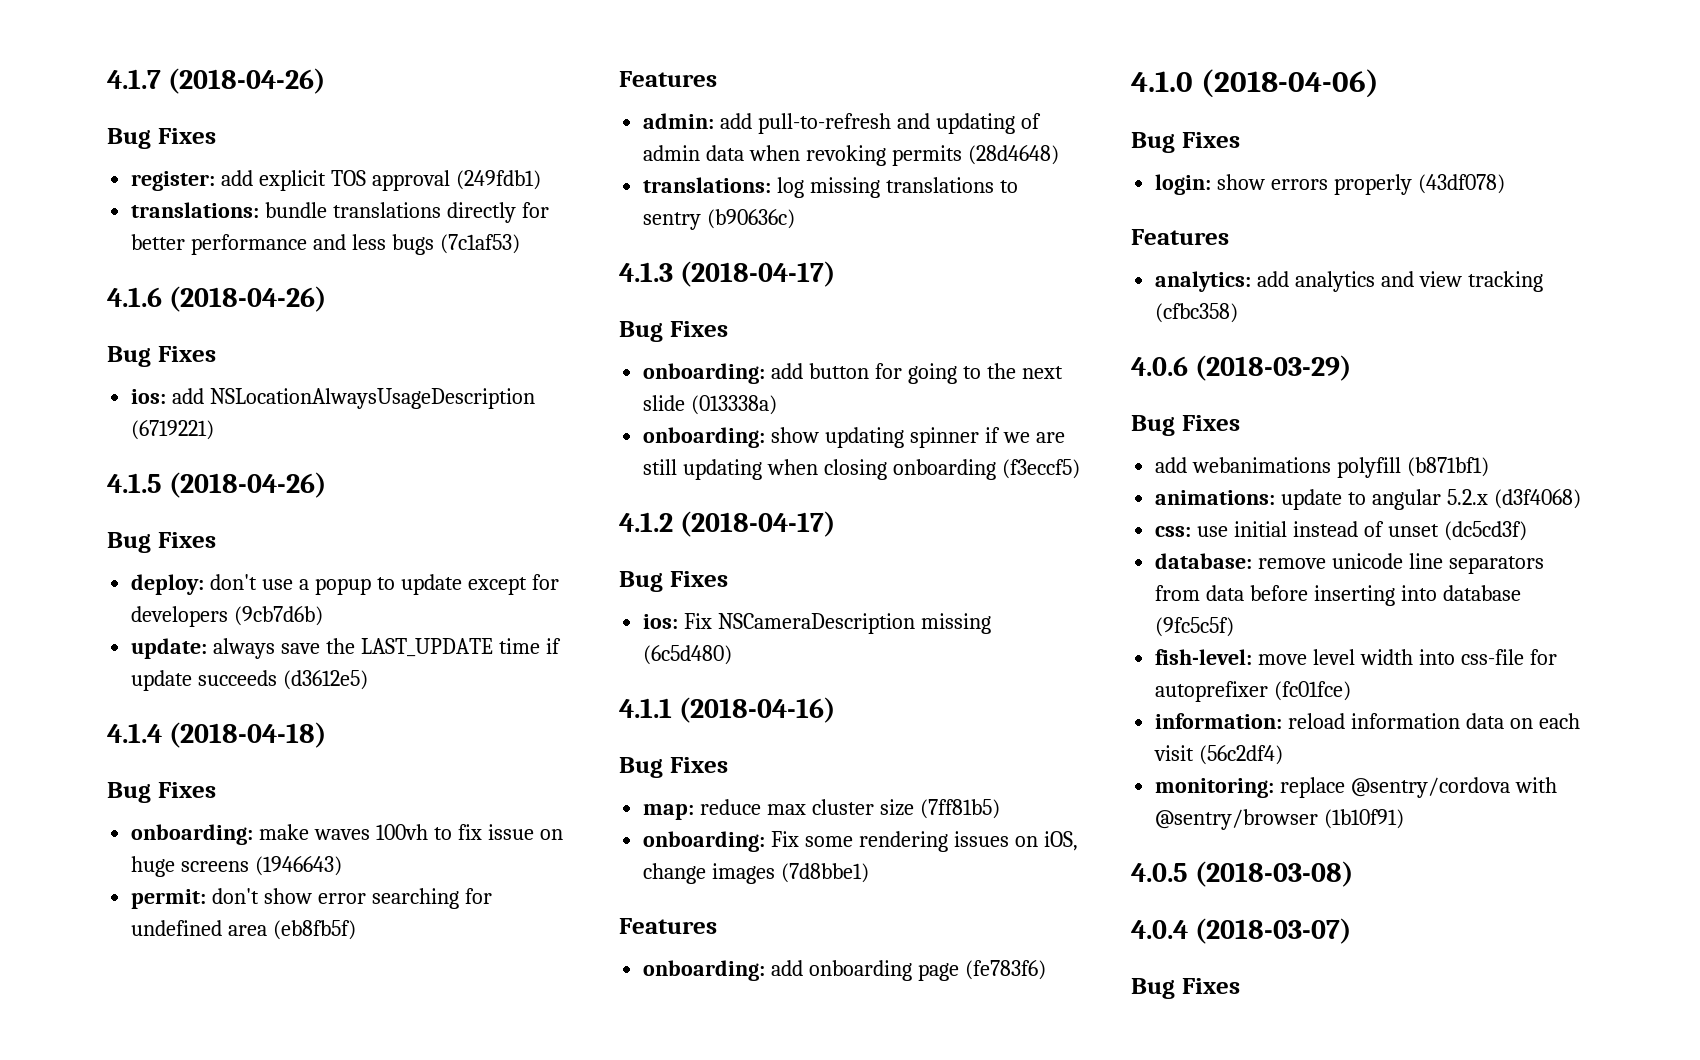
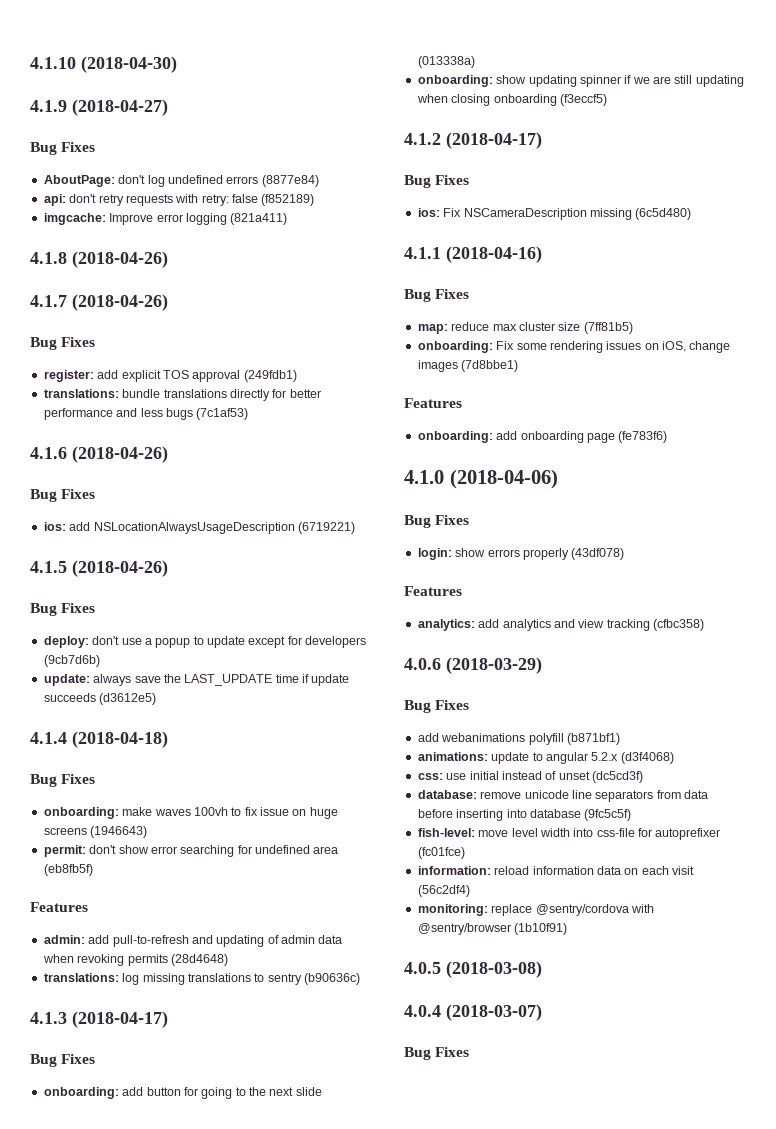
(107, 79) none -> [30,56,177,73] [30,99,168,116] [30,142,96,155] [43,175,319,187] [43,194,315,206] [43,213,288,225] [30,251,168,268] 4.1.10 (2018-04-30) // 4.1.9 (2018-04-27) // Bug Fixes // AboutPage: don't log undefined errors (8877e84) // api: don't retry requests with retry: false (f852189) // imgcache: Improve error logging (821a411) // 4.1.8 (2018-04-26) //

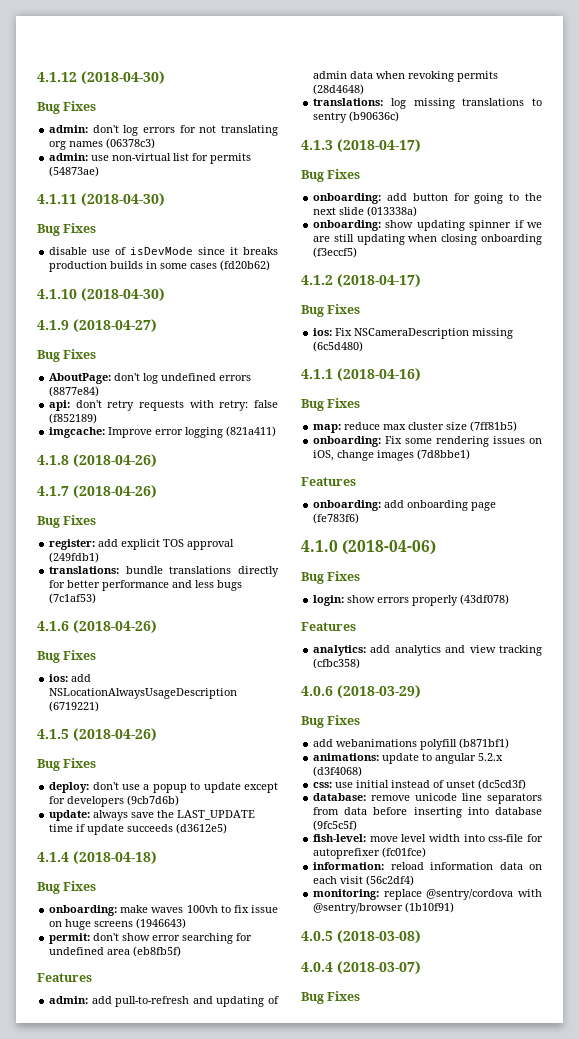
(30, 63) none -> [37,71,165,84] [37,101,97,114] [49,125,278,136] [49,138,156,150] [49,153,252,164] [49,166,100,177] [37,193,165,206] [37,223,97,236] [49,247,279,255] [49,260,271,272] 4.1.12 (2018-04-30) // Bug Fixes // admin: don't log errors for not translating org names (06378c3) // admin: use non-virtual list for permits (54873ae) // 4.1.11 (2018-04-30) // Bug Fixes // disable use of isDevMode since it breaks production builds in some cases (fd20b62) //

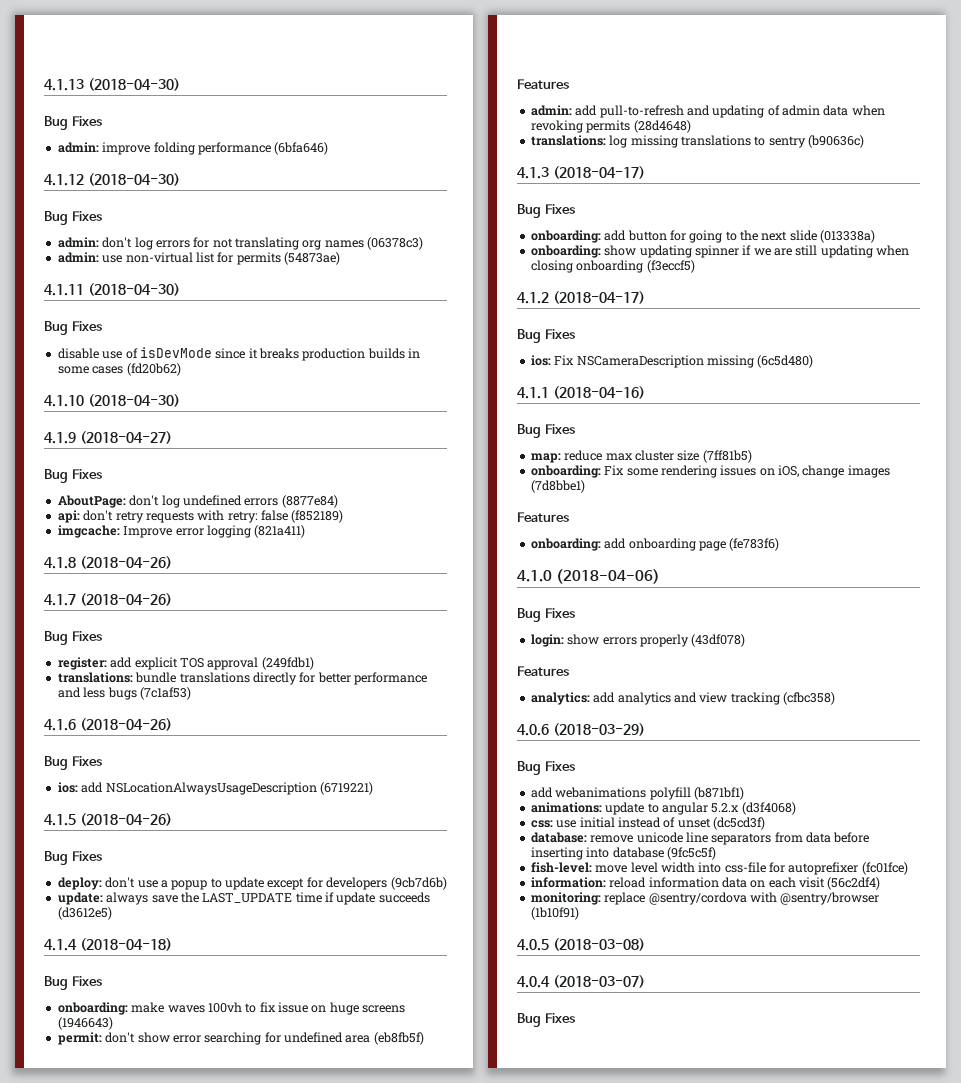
(37, 77) none -> [44,78,180,91] [44,116,102,130] [57,142,329,155] 4.1.13 (2018-04-30) // Bug Fixes // admin: improve folding performance (6bfa646) //

